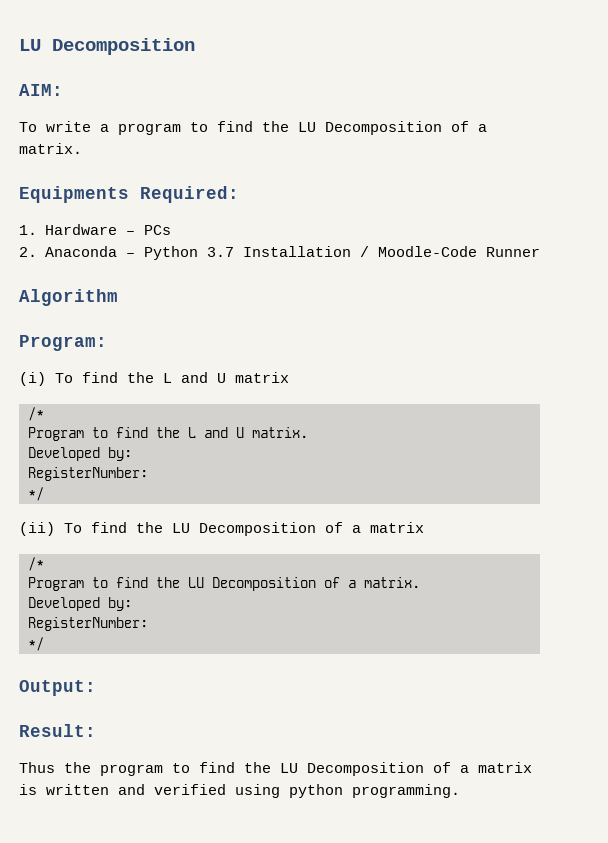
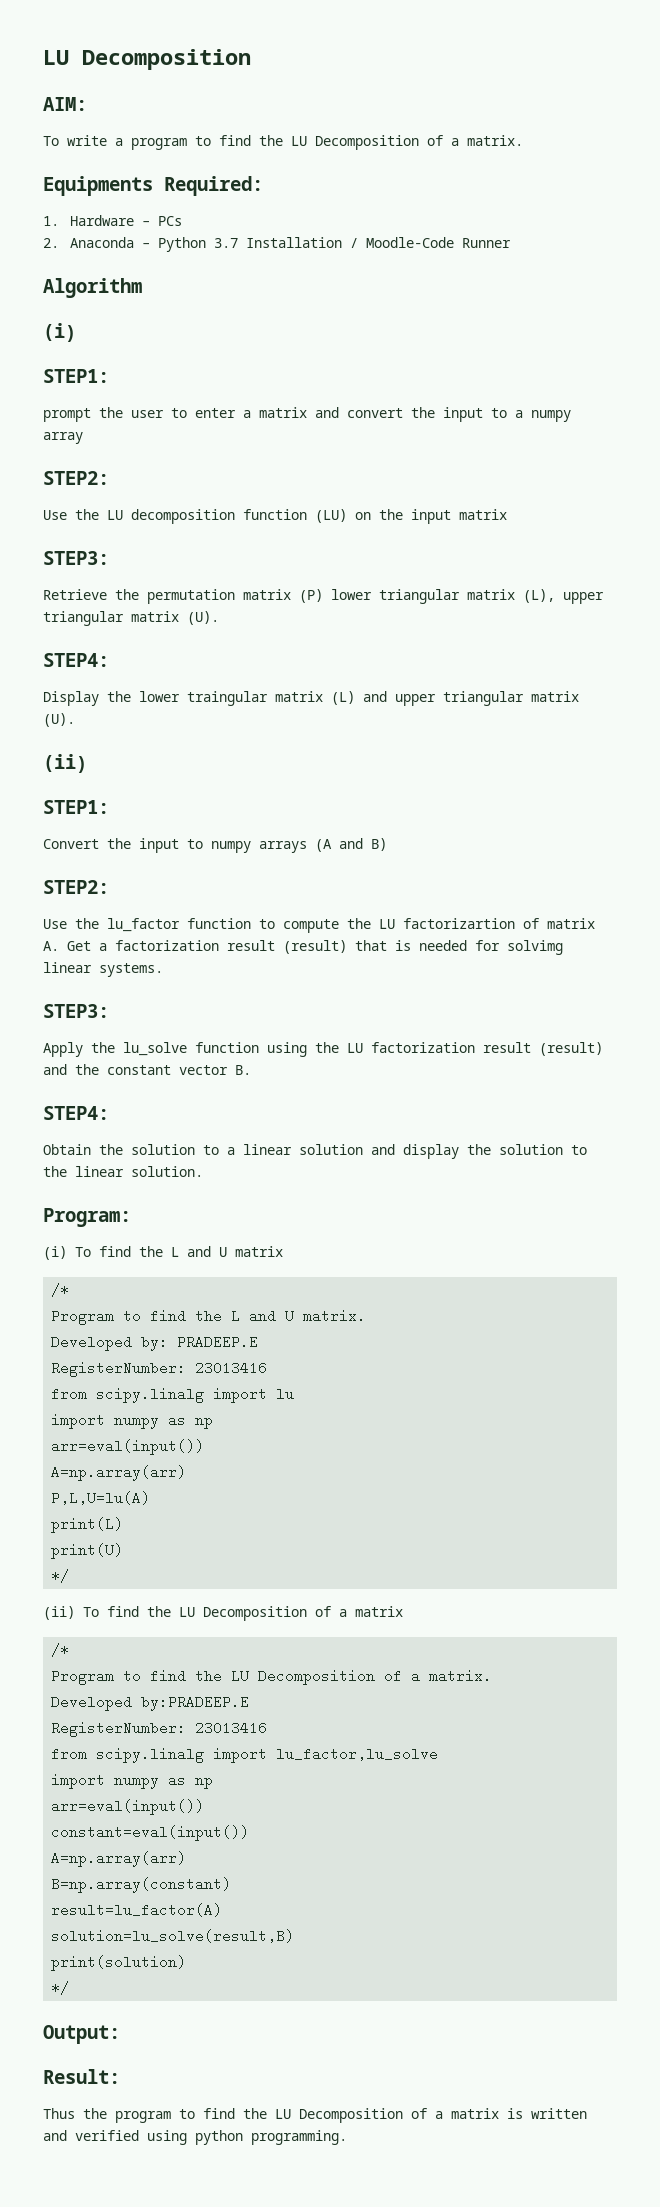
(118, 297) none -> [43,323,76,342] [43,369,109,383] [43,407,571,422] [43,432,83,444] [43,471,109,485] [43,509,507,524] [43,551,109,565] [43,589,604,604] [43,611,219,626] [43,653,109,667] [43,691,579,706] [43,713,75,727] [43,754,87,773] [43,800,109,814] [43,838,387,853] [43,880,109,894] [43,918,595,933] [43,940,563,955] [43,962,163,977] [43,1004,109,1018] [43,1042,603,1057] [43,1064,251,1075] [43,1106,109,1120] [43,1144,587,1159] [43,1166,203,1177] // (i) // STEP1: // prompt the user to enter a matrix and convert the input to a numpy array // STEP2: // Use the LU decomposition function (LU) on the input matrix // STEP3: // Retrieve the permutation matrix (P) lower triangular matrix (L), upper triangular matrix (U). // STEP4: // Display the lower traingular matrix (L) and upper triangular matrix (U). // (ii) // STEP1: // Convert the input to numpy arrays (A and B) // STEP2: // Use the lu_factor function to compute the LU factorizartion of matrix A. Get a factorization result (result) that is needed for solvimg linear systems. // STEP3: // Apply the lu_solve function using the LU factorization result (result) and the constant vector B. // STEP4: // Obtain the solution to a linear solution and display the solution to the linear solution.
[28,467,148,481] // RegisterNumber: -> [177,1335,259,1349] [51,1361,268,1377] [51,1387,295,1403] [51,1413,214,1429] [51,1439,205,1455] [51,1465,187,1481] [51,1491,151,1505] [51,1517,124,1533] [51,1543,124,1559] PRADEEP.E // RegisterNumber: 23013416 // from scipy.linalg import lu // import numpy as np // arr=eval(input()) // A=np.array(arr) // P,L,U=lu(A) // print(L) // print(U)
[108,597,132,611] [28,617,148,631] by: // RegisterNumber: -> [141,1695,250,1711] [51,1721,268,1737] [51,1747,439,1763] [51,1773,214,1789] [51,1799,205,1815] [51,1825,250,1841] [51,1851,187,1867] [51,1877,232,1893] [51,1903,223,1917] [51,1929,295,1943] [51,1955,187,1971] by:PRADEEP.E // RegisterNumber: 23013416 // from scipy.linalg import lu_factor,lu_solve // import numpy as np // arr=eval(input()) // constant=eval(input()) // A=np.array(arr) // B=np.array(constant) // result=lu_factor(A) // solution=lu_solve(result,B) // print(solution)

